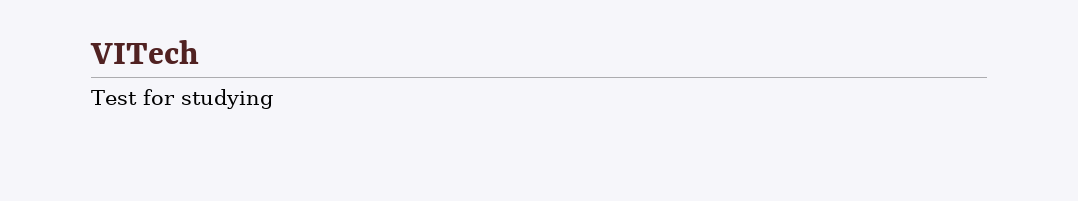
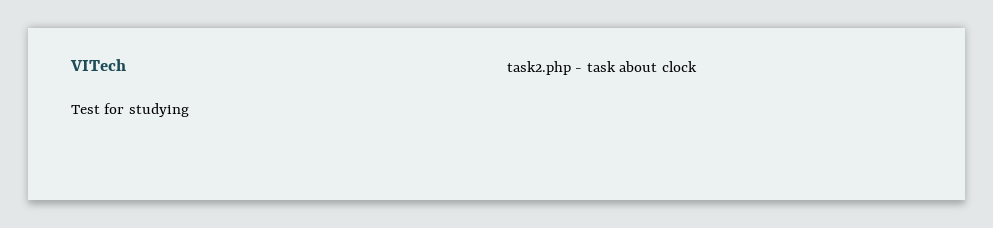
(273, 99) none -> [507,61,697,75] // task2.php - task about clock

